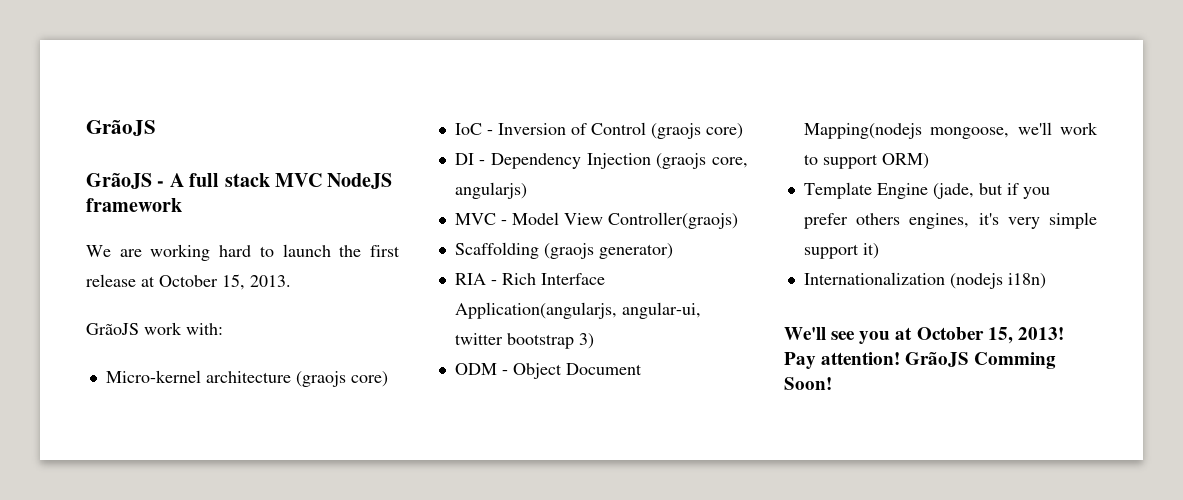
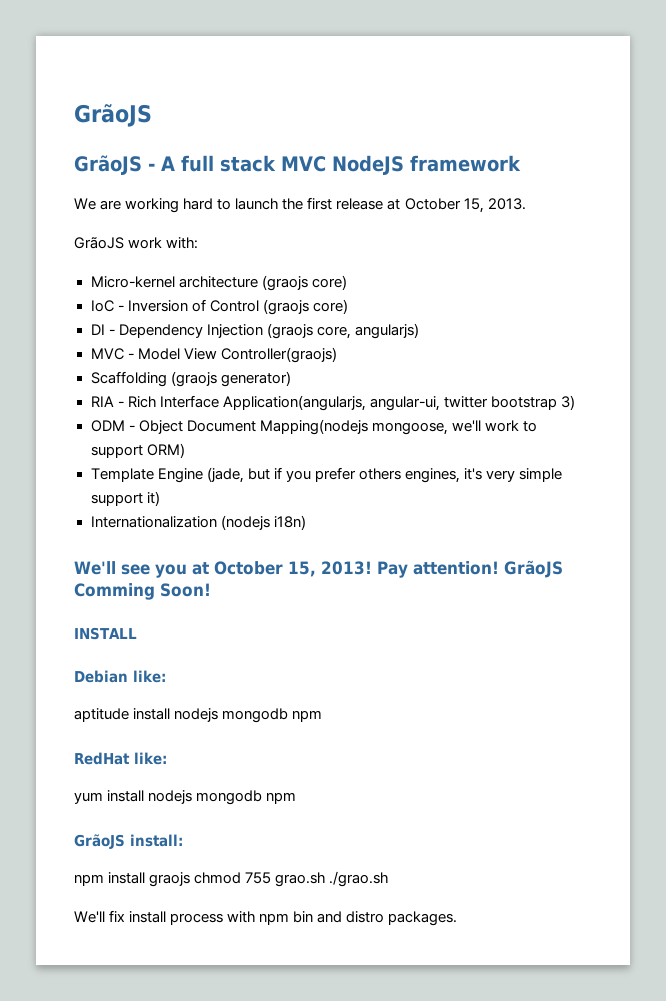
(832, 383) none -> [74,627,137,640] [74,670,166,683] [74,708,323,723] [74,752,167,765] [74,790,297,805] [74,834,183,849] [74,871,389,887] [74,910,458,926] // INSTALL // Debian like: // aptitude install nodejs mongodb npm // RedHat like: // yum install nodejs mongodb npm // GrãoJS install: // npm install graojs chmod 755 grao.sh ./grao.sh // We'll fix install process with npm bin and distro packages.

